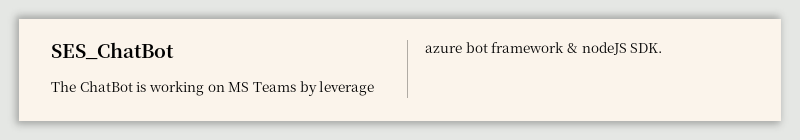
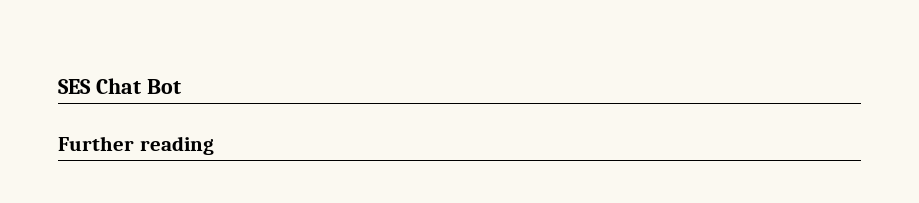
[51,42,174,60] [51,81,375,96] [425,42,663,55] SES_ChatBot // The ChatBot is working on MS Teams by leverage azure bot framework & nodeJS SDK. -> [58,78,181,94] [58,136,214,155] SES Chat Bot // Further reading

